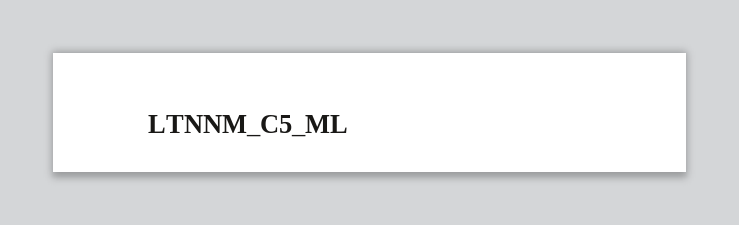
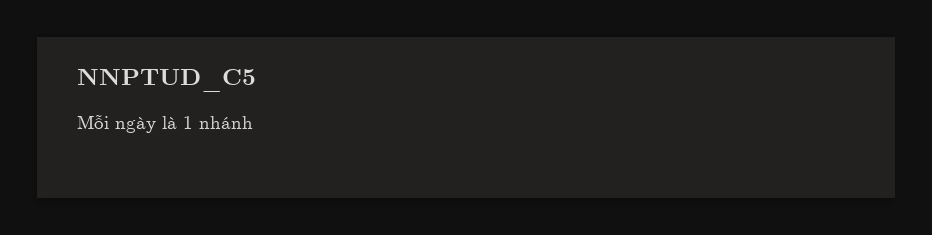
[148,115,348,137] LTNNM_C5_ML -> [77,68,256,92] [77,115,253,133] NNPTUD_C5 // Mỗi ngày là 1 nhánh

